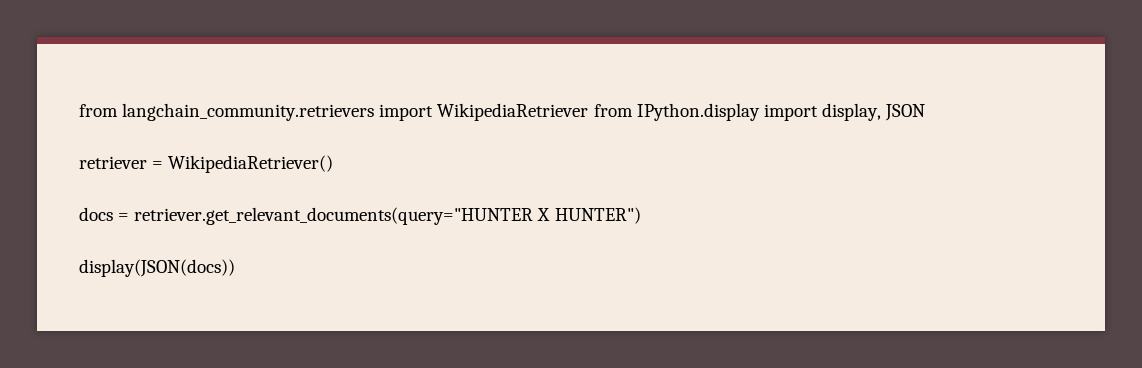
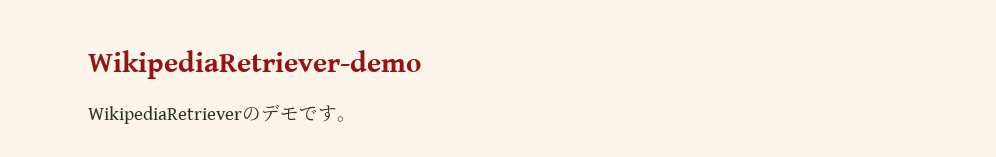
[79,103,926,121] [79,155,334,173] [79,207,641,225] [79,259,235,277] from langchain_community.retrievers import WikipediaRetriever from IPython.display import display, JSON // retriever = WikipediaRetriever() // docs = retriever.get_relevant_documents(query="HUNTER X HUNTER") // display(JSON(docs)) -> [88,50,421,79] [88,104,356,124] WikipediaRetriever-demo // WikipediaRetrieverのデモです。

